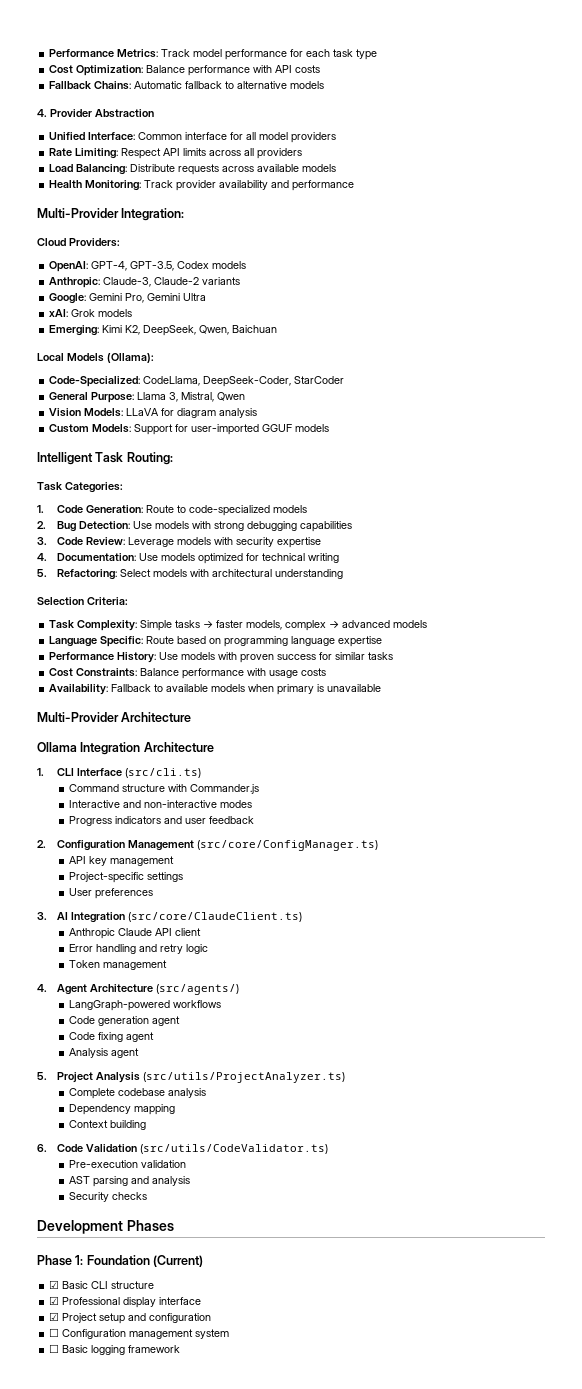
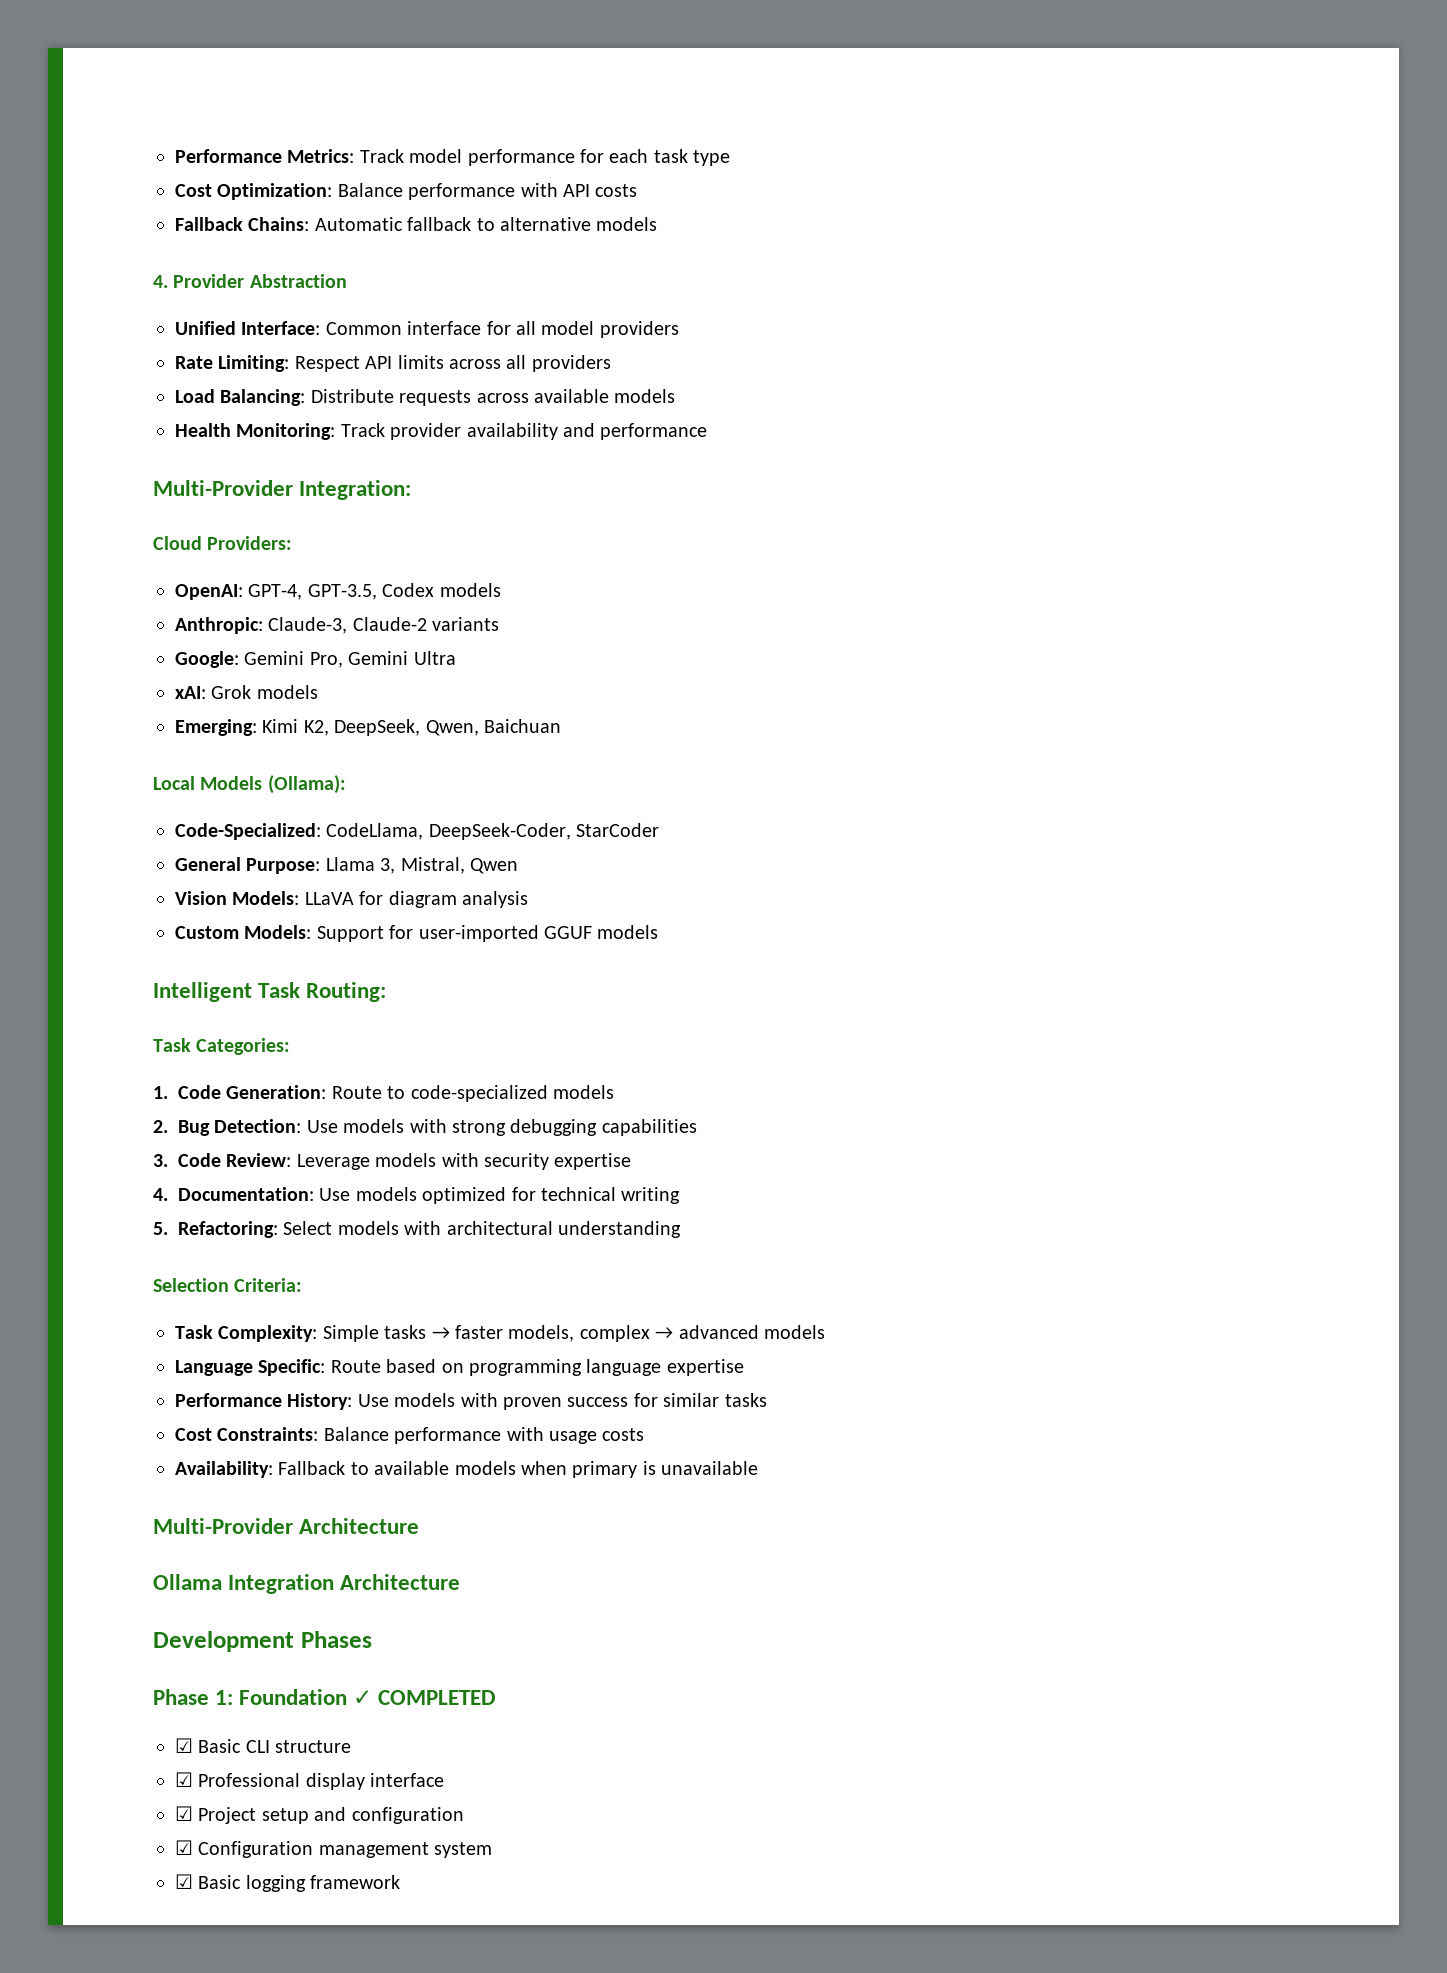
[37,768,201,778] [68,784,259,794] [68,800,252,808] [68,816,254,826] [37,840,378,851] [68,856,174,866] [68,872,183,883] [68,888,153,899] [37,912,302,923] [68,928,201,939] [68,944,208,954] [68,960,167,970] [37,984,239,995] [68,1000,221,1011] [68,1016,180,1026] [68,1032,154,1042] [68,1048,139,1058] [37,1072,345,1083] [68,1088,206,1099] [68,1104,175,1115] [68,1120,146,1130] [37,1144,328,1154] [68,1160,186,1168] [68,1176,190,1187] [68,1192,147,1202] // 1. CLI Interface (src/cli.ts) // Command structure with Commander.js // Interactive and non-interactive modes // Progress indicators and user feedback // 2. Configuration Management (src/core/ConfigManager.ts) // API key management // Project-specific settings // User preferences // 3. AI Integration (src/core/ClaudeClient.ts) // Anthropic Claude API client // Error handling and retry logic // Token management // 4. Agent Architecture (src/agents/) // LangGraph-powered workflows // Code generation agent // Code fixing agent // Analysis agent // 5. Project Analysis (src/utils/ProjectAnalyzer.ts) // Complete codebase analysis // Dependency mapping // Context building // 6. Code Validation (src/utils/CodeValidator.ts) // Pre-execution validation // AST parsing and analysis // Security checks -> (461, 1582) none
[153,1255,204,1267] (Current) -> [353,1690,497,1705] ✓ COMPLETED
[49,1328,60,1337] ☐ -> [175,1840,193,1855] ☑
[49,1344,60,1353] ☐ -> [175,1874,193,1889] ☑

